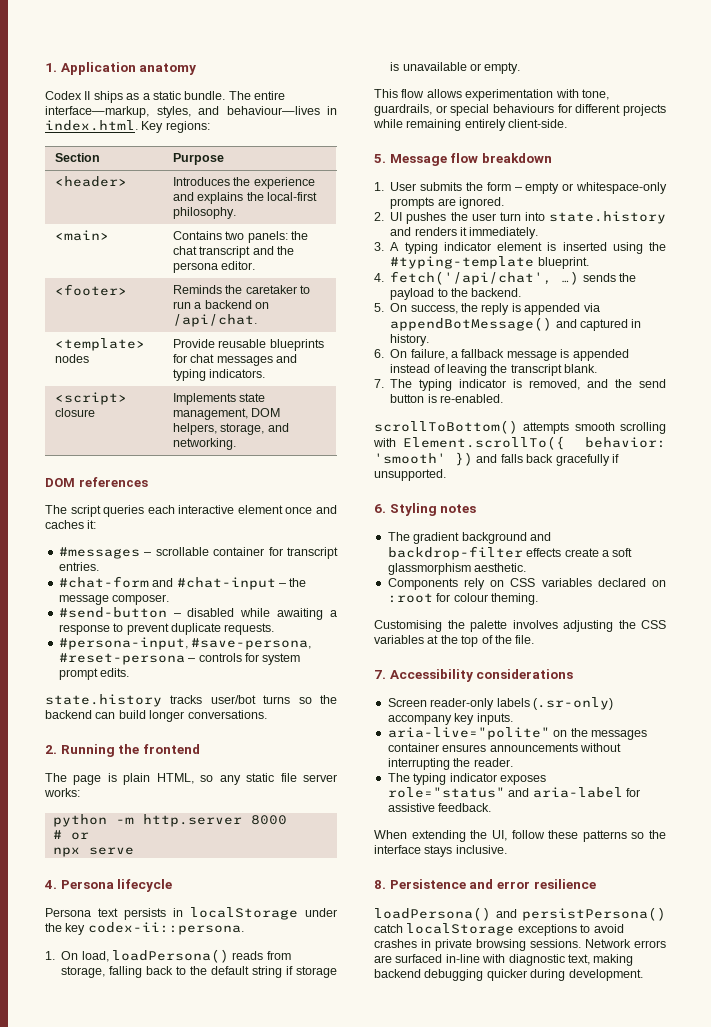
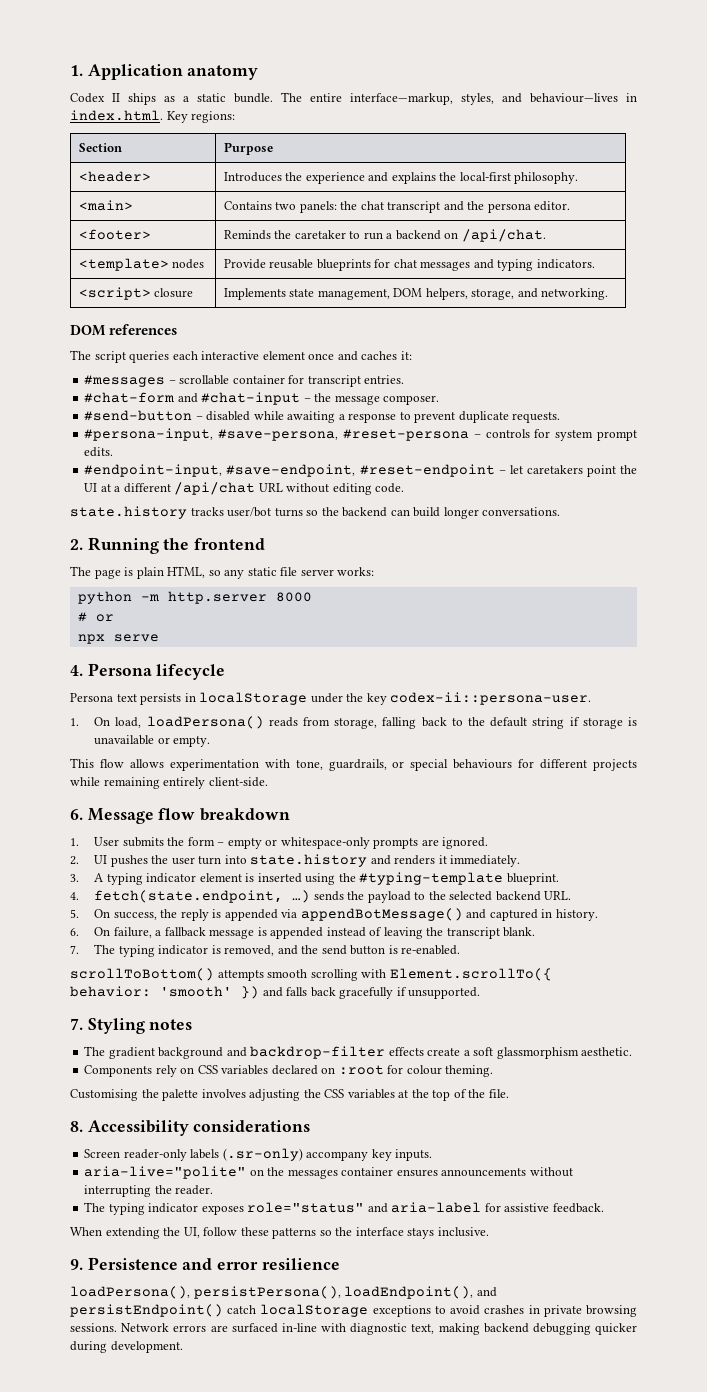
(130, 672) none -> [84,464,638,477] [84,482,405,495] // #endpoint-input, #save-endpoint, #reset-endpoint – let caretakers point the UI at a different /api/chat URL without editing code.
[87,922,244,935] codex-ii::persona. -> [390,692,592,705] codex-ii::persona-user.
[374,154,386,163] 5. -> [70,809,83,820] 6.
[390,271,553,285] fetch('/api/chat', -> [94,890,284,903] fetch(state.endpoint,
[471,288,522,297] backend. -> [449,891,572,901] selected backend URL.
[374,504,386,513] 6. -> [70,1018,83,1030] 7.
[374,670,386,679] 7. -> [70,1121,83,1132] 8.
[374,880,386,889] 8. -> [70,1259,83,1270] 9.
[374,907,666,921] loadPersona() and persistPersona() -> [70,1286,497,1299] [70,1304,223,1317] loadPersona(), persistPersona(), loadEndpoint(), and persistEndpoint()

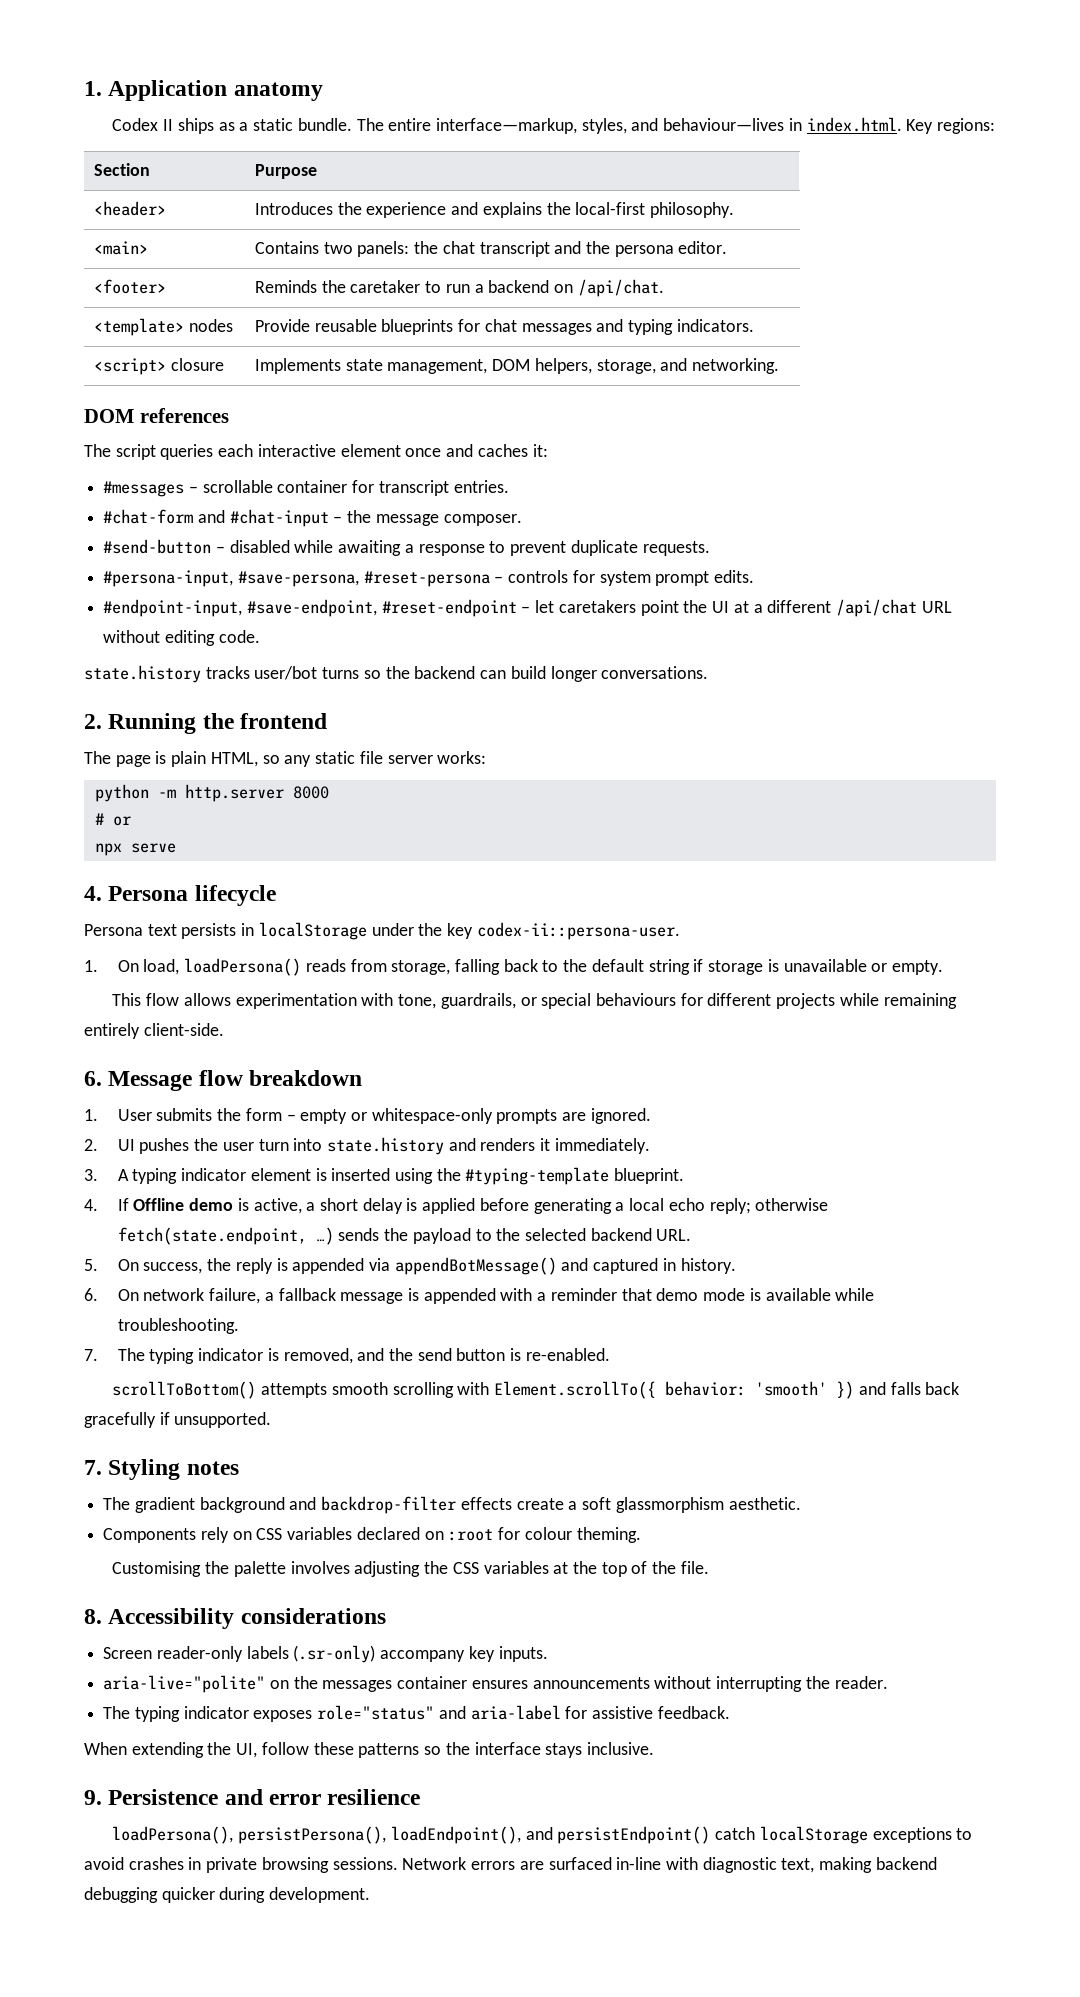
(79, 896) none -> [117,1198,829,1214] If Offline demo is active, a short delay is applied before generating a local echo reply; otherwise
(111, 931) none -> [143,1288,205,1301] network
[326,927,536,939] instead of leaving the transcript blank. -> [500,1288,875,1301] [117,1318,239,1334] with a reminder that demo mode is available while troubleshooting.

